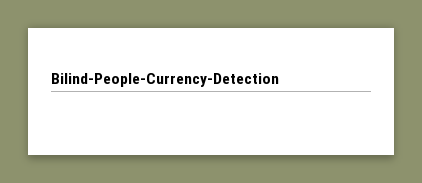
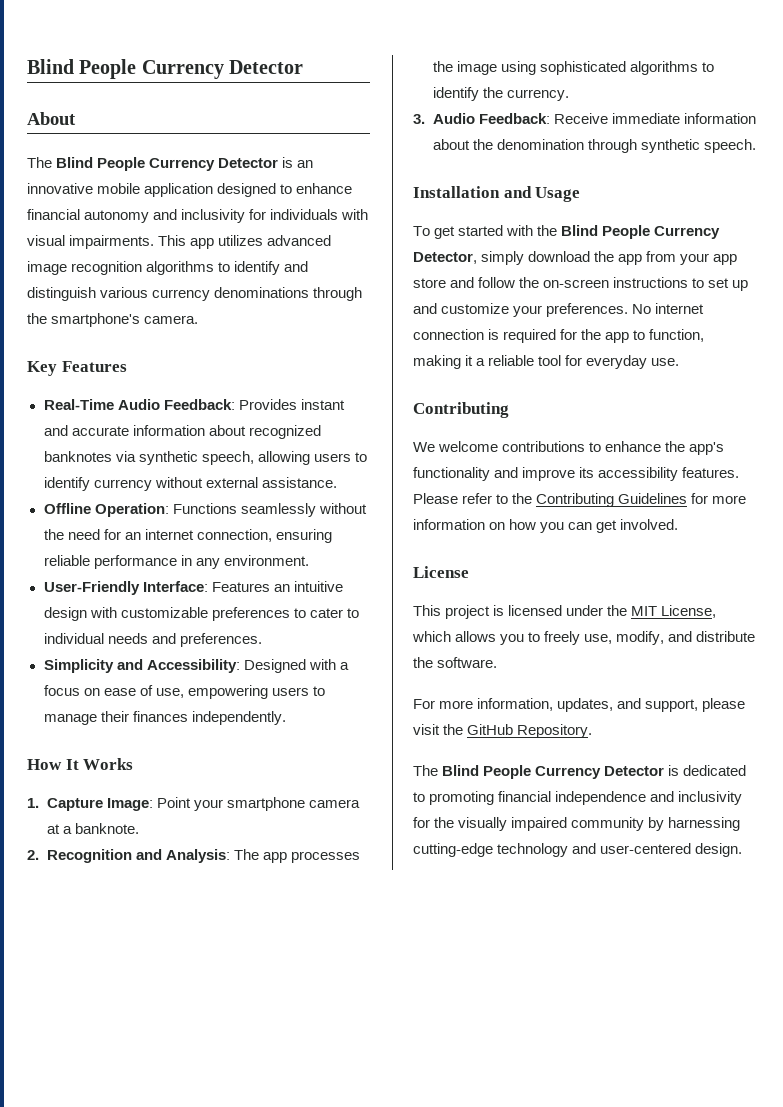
[51,73,279,87] Bilind-People-Currency-Detection -> [27,59,304,79] [27,112,76,125] [27,157,314,171] [27,183,353,197] [27,209,369,223] [27,235,332,249] [27,261,309,275] [27,287,363,301] [27,313,199,327] [27,361,127,376] [43,399,345,410] [43,425,321,439] [43,451,367,465] [43,477,337,491] [43,503,367,517] [43,529,332,543] [43,555,309,569] [43,581,343,595] [43,607,359,621] [43,633,262,647] [43,659,349,673] [43,685,325,699] [43,711,286,725] [27,758,134,770] [27,797,360,811] [46,823,139,834] [27,849,360,863] [432,61,714,75] [432,87,569,101] [413,113,756,124] [432,139,756,153] [413,186,581,202] [413,225,721,239] [413,251,738,265] [413,277,749,291] [413,303,705,317] [413,329,705,343] [413,355,680,369] [413,402,509,418] [413,441,725,455] [413,467,740,481] [413,493,747,507] [413,519,679,533] [413,566,469,578] [413,605,717,619] [412,631,756,645] [413,657,498,668] [413,698,746,712] [413,724,593,738] [413,765,747,779] [413,791,743,805] [413,817,741,831] [413,843,743,857] Blind People Currency Detector // About // The Blind People Currency Detector is an innovative mobile application designed to enhance financial autonomy and inclusivity for individuals with visual impairments. This app utilizes advanced image recognition algorithms to identify and distinguish various currency denominations through the smartphone's camera. // Key Features // Real-Time Audio Feedback: Provides instant and accurate information about recognized banknotes via synthetic speech, allowing users to identify currency without external assistance. // Offline Operation: Functions seamlessly without the need for an internet connection, ensuring reliable performance in any environment. // User-Friendly Interface: Features an intuitive design with customizable preferences to cater to individual needs and preferences. // Simplicity and Accessibility: Designed with a focus on ease of use, empowering users to manage their finances independently. // How It Works // 1. Capture Image: Point your smartphone camera at a banknote. // 2. Recognition and Analysis: The app processes the image using sophisticated algorithms to identify the currency. // 3. Audio Feedback: Receive immediate information about the denomination through synthetic speech. // Installation and Usage // To get started with the Blind People Currency Detector, simply download the app from your app store and follow the on-screen instructions to set up and customize your preferences. No internet connection is required for the app to function, making it a reliable tool for everyday use. // Contributing // We welcome contributions to enhance the app's functionality and improve its accessibility features. Please refer to the Contributing Guidelines for more information on how you can get involved. // License // This project is licensed under the MIT License, which allows you to freely use, modify, and distribute the software. // For more information, updates, and support, please visit the GitHub Repository. // The Blind People Currency Detector is dedicated to promoting financial independence and inclusivity for the visually impaired community by harnessing cutting-edge technology and user-centered design.

